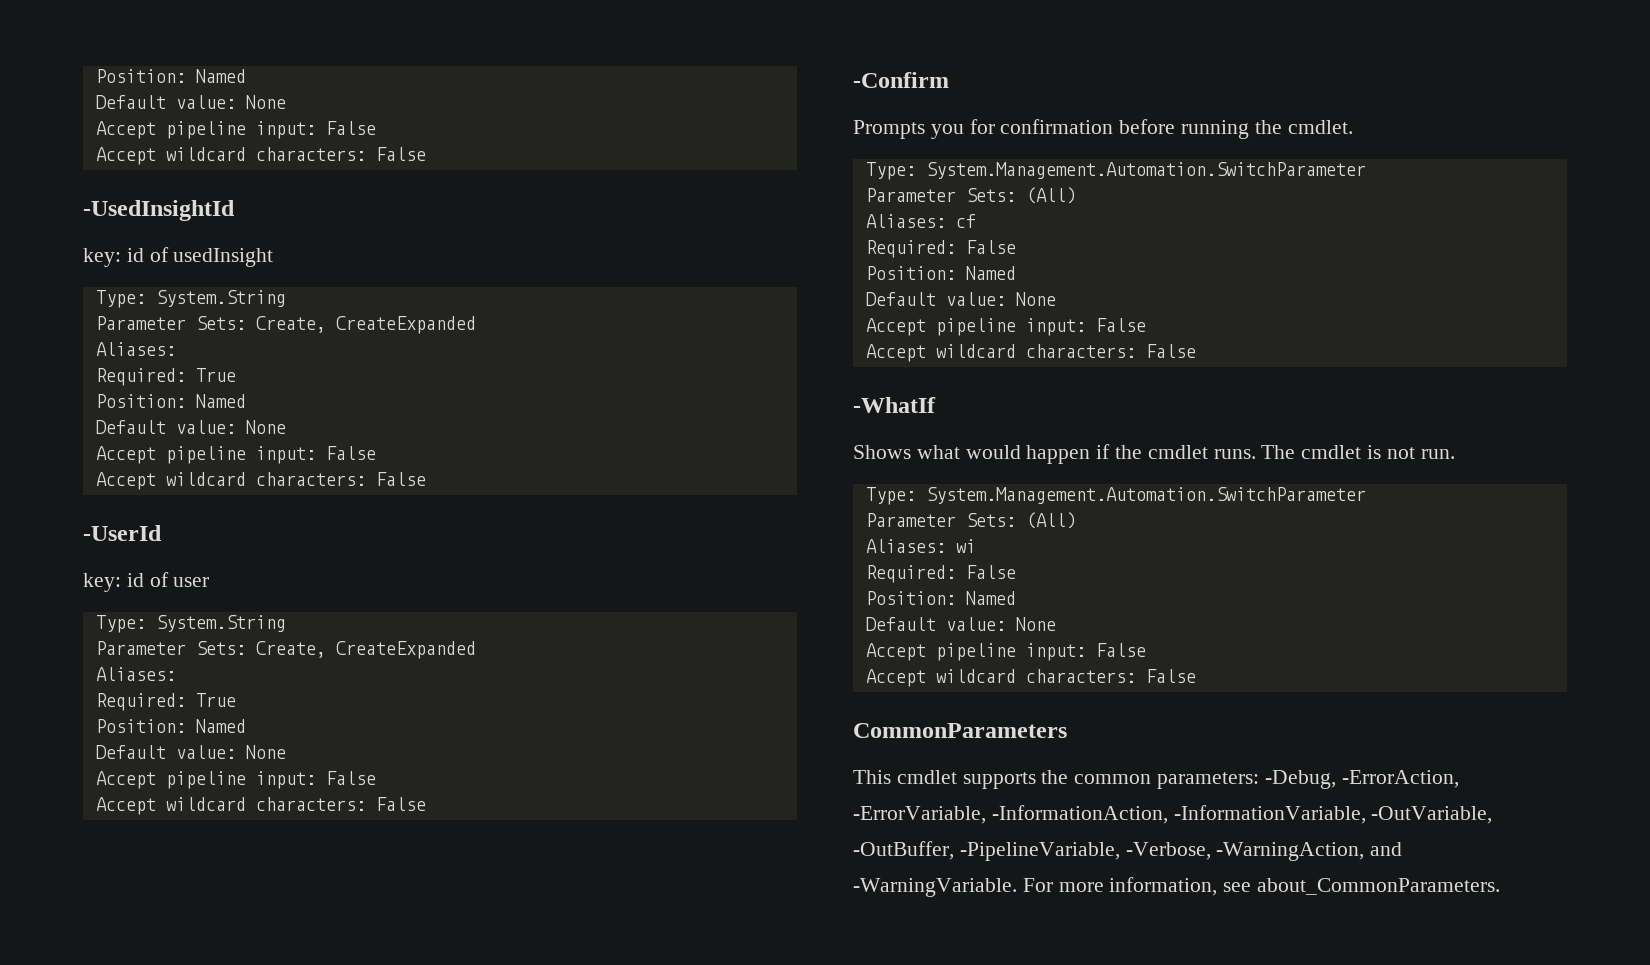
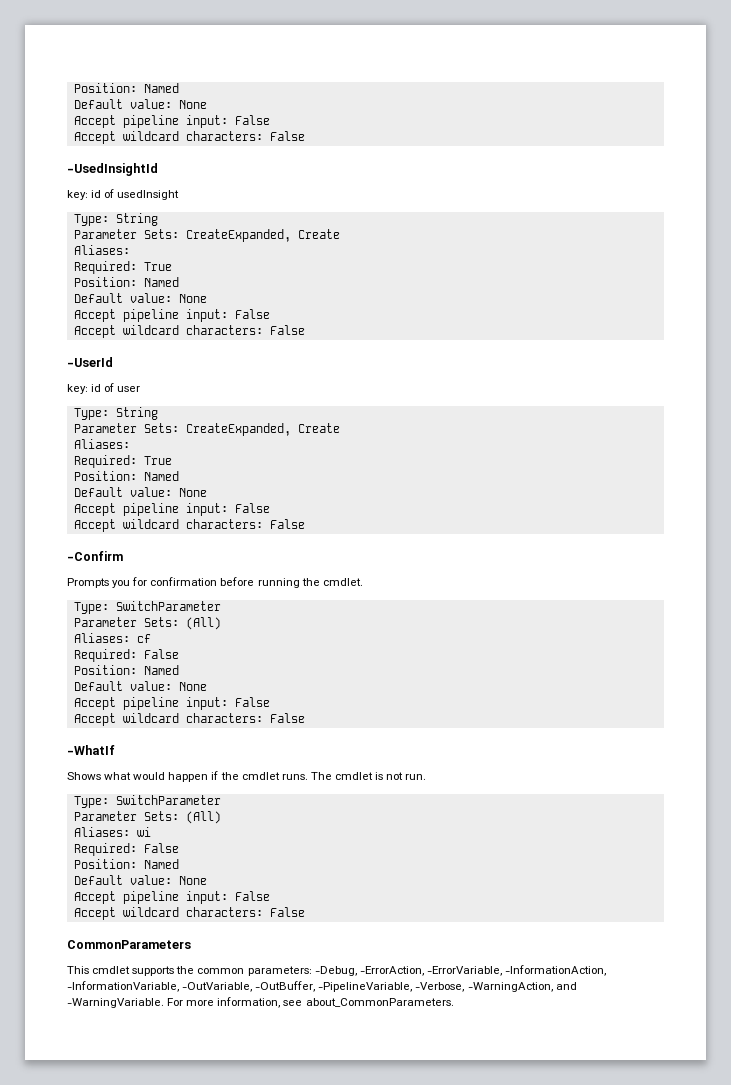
[155,290,286,307] [95,316,476,334] System.String // Parameter Sets: Create, CreateExpanded -> [115,213,158,226] [73,229,340,242] String // Parameter Sets: CreateExpanded, Create
[155,615,286,632] [95,641,476,659] System.String // Parameter Sets: Create, CreateExpanded -> [115,407,158,420] [73,423,340,436] String // Parameter Sets: CreateExpanded, Create
[925,162,1366,179] System.Management.Automation.SwitchParameter -> [115,601,221,611] SwitchParameter
[925,487,1366,504] System.Management.Automation.SwitchParameter -> [115,795,221,805] SwitchParameter

